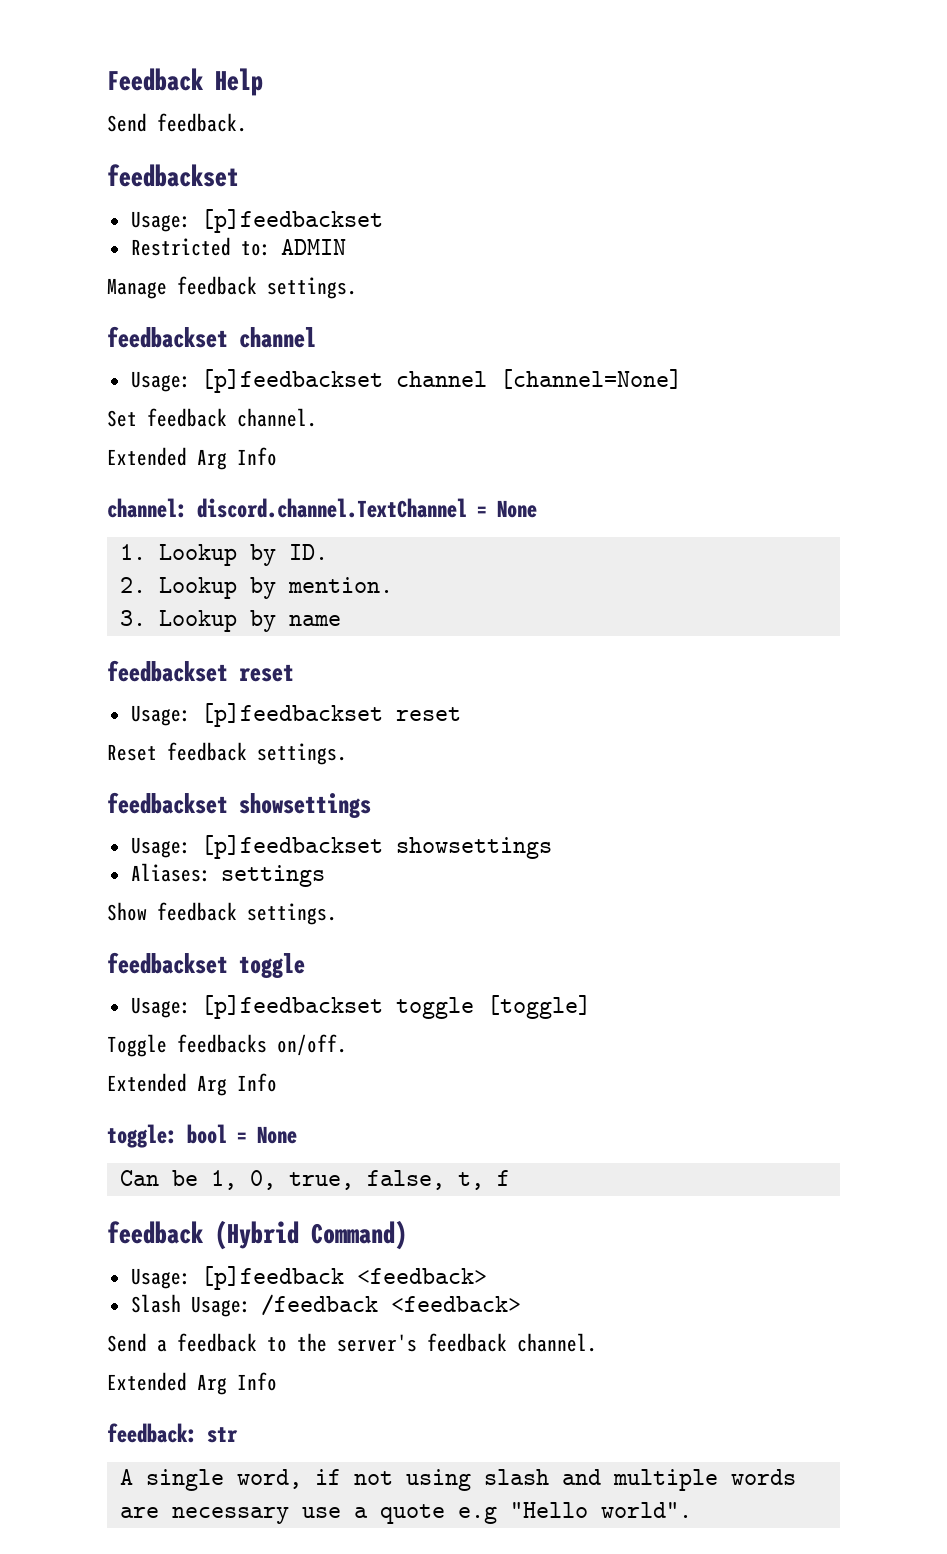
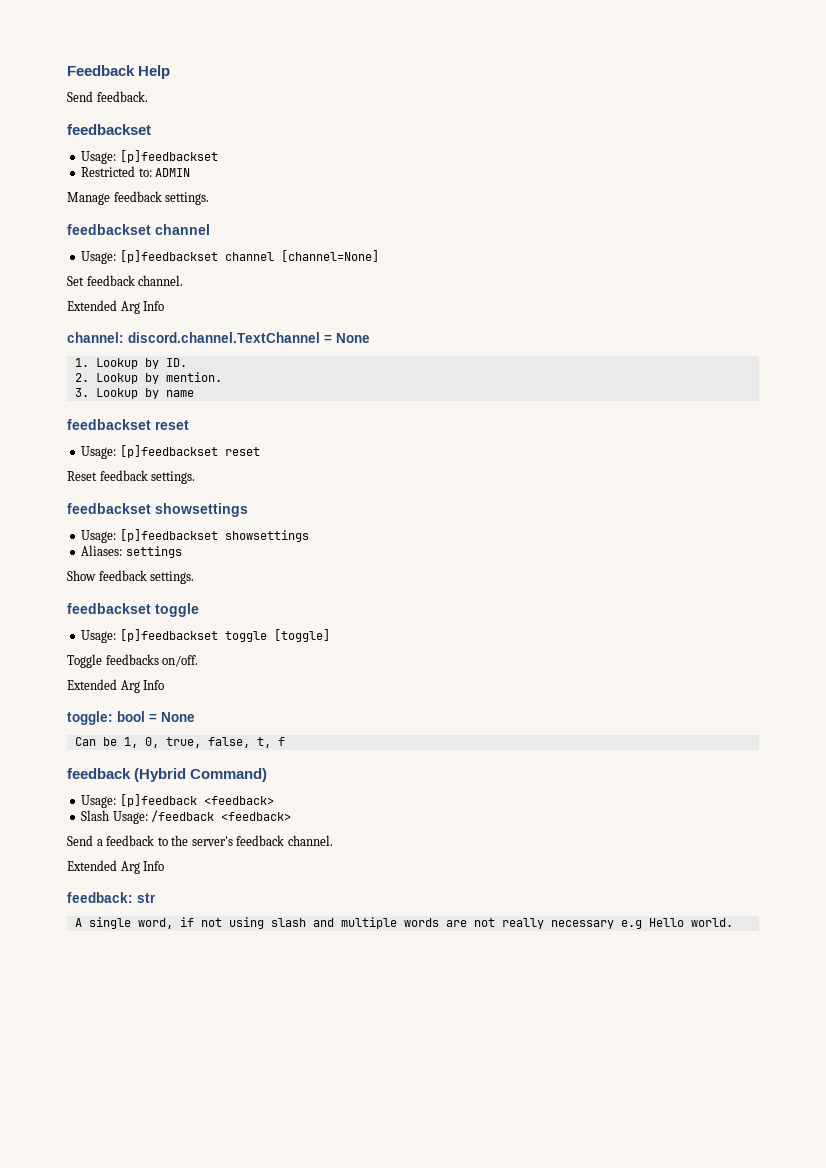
[171,1502,692,1524] necessary use a quote e.g "Hello world". -> [473,918,733,929] not really necessary e.g Hello world.

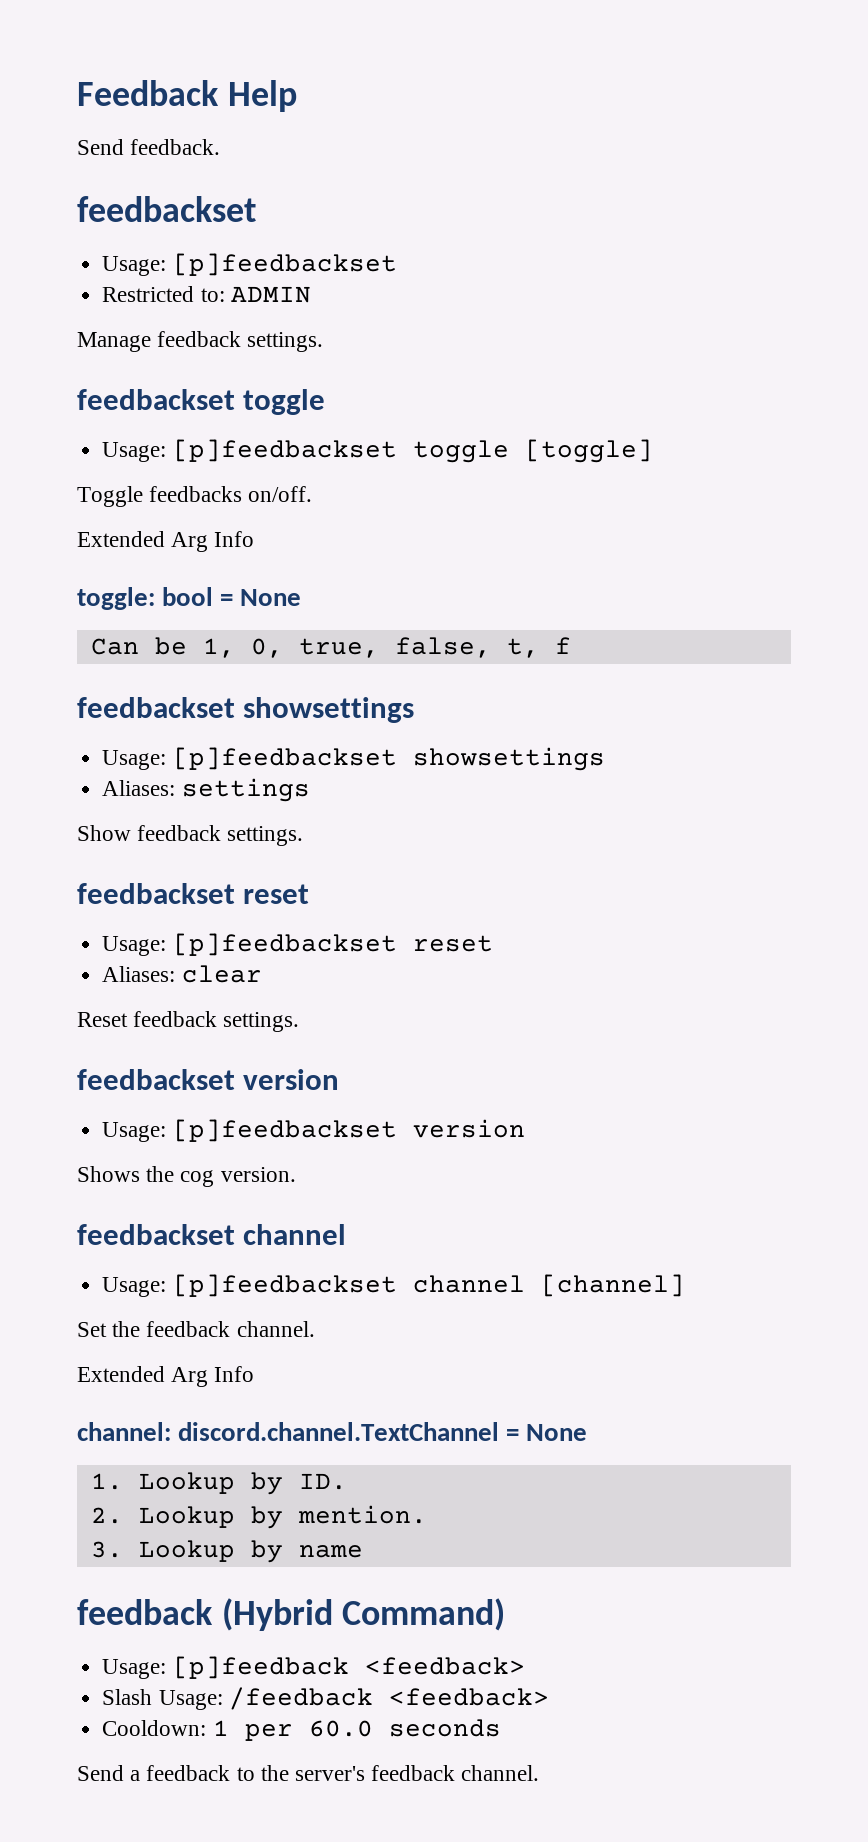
[67,224,210,235] [81,250,379,264] [67,275,184,286] [67,300,165,314] [67,332,370,343] [74,358,187,369] [74,372,222,384] [74,388,194,399] [67,419,189,430] [81,445,260,459] [67,470,196,484] [67,503,248,517] [81,529,309,543] [81,545,182,558] [67,570,195,584] // feedbackset channel // Usage: [p]feedbackset channel [channel=None] // Set feedback channel. // Extended Arg Info // channel: discord.channel.TextChannel = None // 1. Lookup by ID. // 2. Lookup by mention. // 3. Lookup by name // feedbackset reset // Usage: [p]feedbackset reset // Reset feedback settings. // feedbackset showsettings // Usage: [p]feedbackset showsettings // Aliases: settings // Show feedback settings. -> (324, 342) none
(285, 741) none -> [77,697,415,723] [102,747,605,771] [102,778,310,802] [77,825,304,846] [77,883,310,904] [102,933,493,956] [102,965,262,983] [77,1011,300,1032] [77,1069,340,1090] [102,1119,525,1142] [77,1166,296,1187] [77,1224,347,1245] [102,1274,685,1297] [77,1321,315,1337] [77,1366,255,1387] [77,1422,588,1441] [90,1472,347,1495] [90,1505,427,1529] [90,1540,363,1563] // feedbackset showsettings // Usage: [p]feedbackset showsettings // Aliases: settings // Show feedback settings. // feedbackset reset // Usage: [p]feedbackset reset // Aliases: clear // Reset feedback settings. // feedbackset version // Usage: [p]feedbackset version // Shows the cog version. // feedbackset channel // Usage: [p]feedbackset channel [channel] // Set the feedback channel. // Extended Arg Info // channel: discord.channel.TextChannel = None // 1. Lookup by ID. // 2. Lookup by mention. // 3. Lookup by name
(292, 816) none -> [102,1719,501,1741] // Cooldown: 1 per 60.0 seconds
[67,860,165,874] [67,892,156,903] [74,917,733,929] // Extended Arg Info // feedback: str // A single word, if not using slash and multiple words are not really necessary e.g Hello world. -> (540, 1773) none

